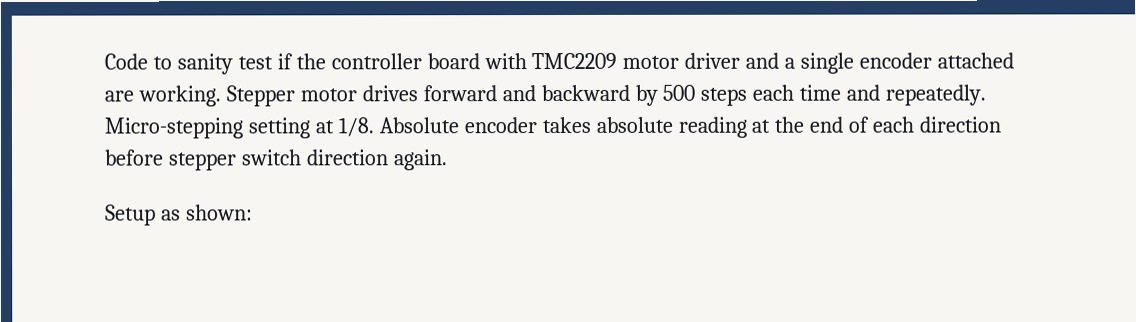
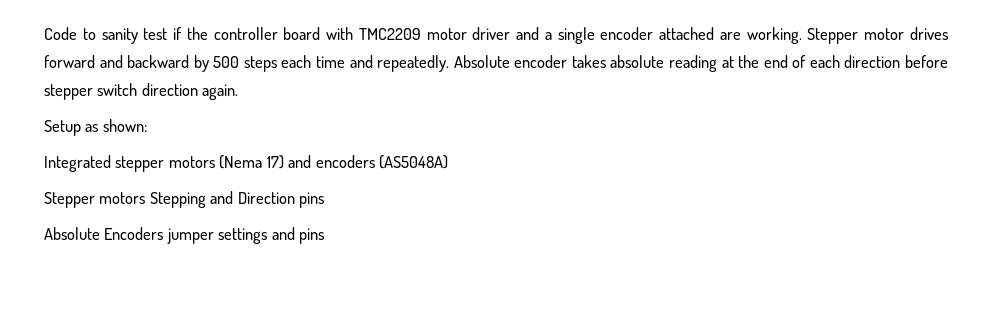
[104,117,374,139] Micro-stepping setting at 1/8. -> (450, 63) none
(253, 212) none -> [44,155,449,172] [44,191,325,208] [44,227,325,244] // Integrated stepper motors (Nema 17) and encoders (AS5048A) // Stepper motors Stepping and Direction pins // Absolute Encoders jumper settings and pins

